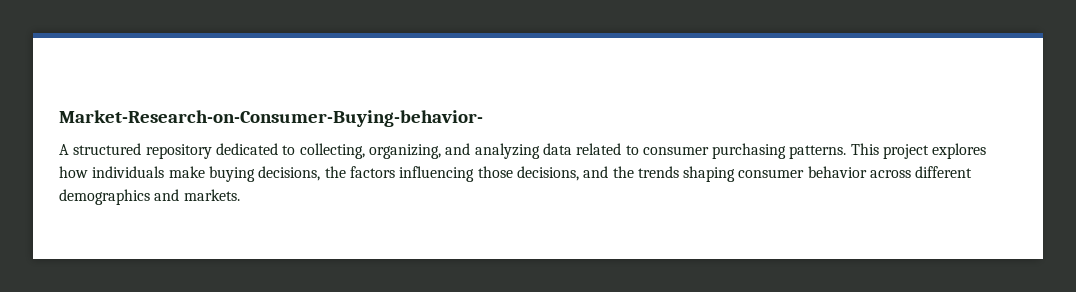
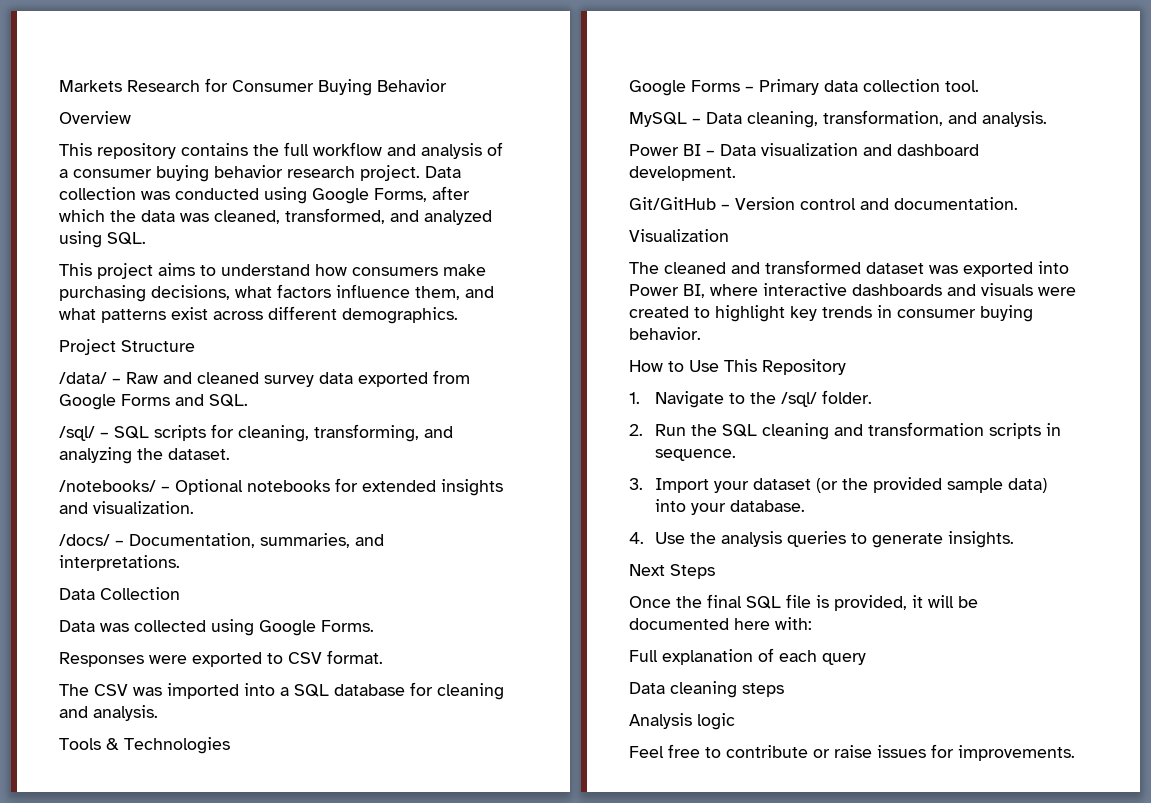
[59,110,483,127] [59,143,987,159] [59,166,973,182] [59,189,240,205] Market-Research-on-Consumer-Buying-behavior- // A structured repository dedicated to collecting, organizing, and analyzing data related to consumer purchasing patterns. This project explores how individuals make buying decisions, the factors influencing those decisions, and the trends shaping consumer behavior across different demographics and markets. -> [59,78,447,96] [59,111,131,124] [59,142,503,159] [59,165,461,182] [59,186,470,204] [59,208,492,225] [59,231,146,248] [59,263,486,279] [59,284,494,302] [59,306,458,324] [59,339,195,355] [59,370,470,387] [59,394,248,410] [59,424,453,442] [59,447,230,464] [59,478,503,496] [59,501,194,514] [59,533,384,548] [59,555,180,571] [59,587,180,600] [59,619,374,636] [59,650,383,667] [59,682,504,700] [59,705,158,721] [59,737,230,754] [629,79,979,96] [629,110,1047,128] [629,143,979,156] [629,166,736,181] [629,197,1018,210] [629,229,729,242] [629,260,1069,277] [629,283,1076,298] [629,305,1033,322] [629,327,701,340] [629,359,846,375] [629,390,872,408] [629,422,1061,440] [654,449,736,461] [629,477,1047,493] [654,499,805,515] [629,531,1014,548] [629,564,715,579] [629,594,978,611] [629,617,812,630] [629,648,866,665] [629,681,784,698] [629,713,735,730] [629,744,1075,761] Markets Research for Consumer Buying Behavior // Overview // This repository contains the full workflow and analysis of a consumer buying behavior research project. Data collection was conducted using Google Forms, after which the data was cleaned, transformed, and analyzed using SQL. // This project aims to understand how consumers make purchasing decisions, what factors influence them, and what patterns exist across different demographics. // Project Structure // /data/ – Raw and cleaned survey data exported from Google Forms and SQL. // /sql/ – SQL scripts for cleaning, transforming, and analyzing the dataset. // /notebooks/ – Optional notebooks for extended insights and visualization. // /docs/ – Documentation, summaries, and interpretations. // Data Collection // Data was collected using Google Forms. // Responses were exported to CSV format. // The CSV was imported into a SQL database for cleaning and analysis. // Tools & Technologies // Google Forms – Primary data collection tool. // MySQL – Data cleaning, transformation, and analysis. // Power BI – Data visualization and dashboard development. // Git/GitHub – Version control and documentation. // Visualization // The cleaned and transformed dataset was exported into Power BI, where interactive dashboards and visuals were created to highlight key trends in consumer buying behavior. // How to Use This Repository // 1. Navigate to the /sql/ folder. // 2. Run the SQL cleaning and transformation scripts in sequence. // 3. Import your dataset (or the provided sample data) into your database. // 4. Use the analysis queries to generate insights. // Next Steps // Once the final SQL file is provided, it will be documented here with: // Full explanation of each query // Data cleaning steps // Analysis logic // Feel free to contribute or raise issues for improvements.

